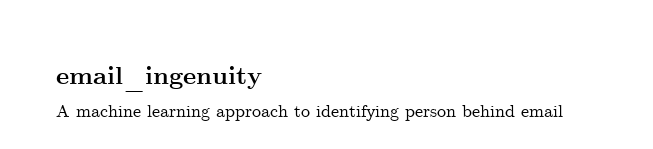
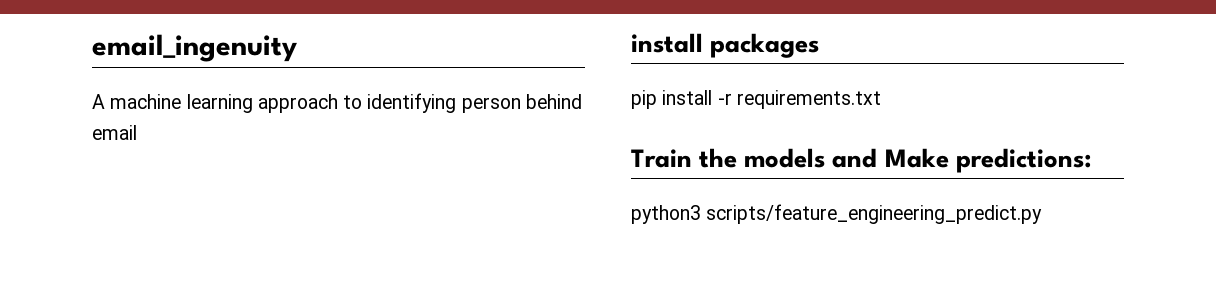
(563, 111) none -> [631,33,820,58] [631,90,881,109] [631,148,1092,173] [631,204,1043,224] // install packages // pip install -r requirements.txt // Train the models and Make predictions: // python3 scripts/feature_engineering_predict.py

